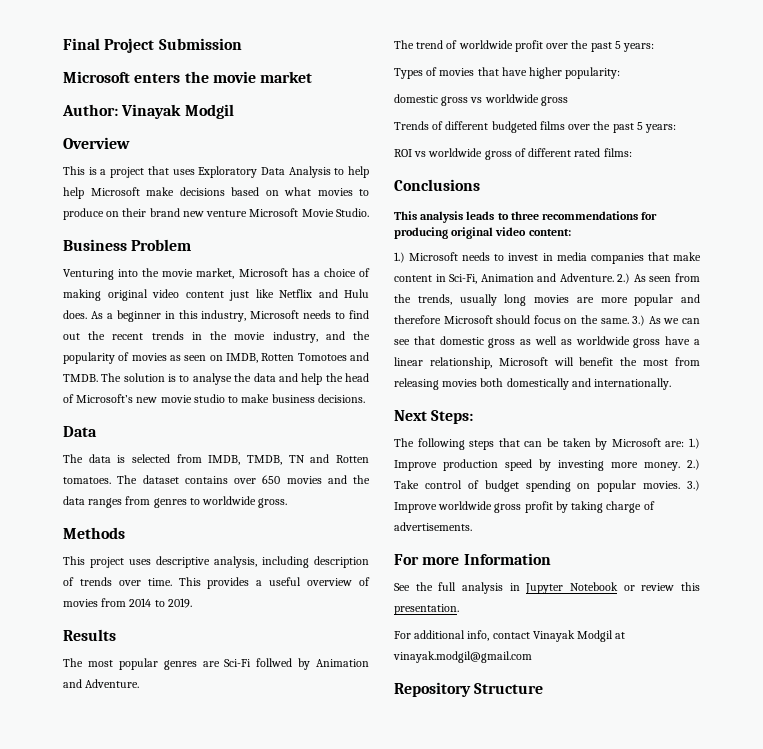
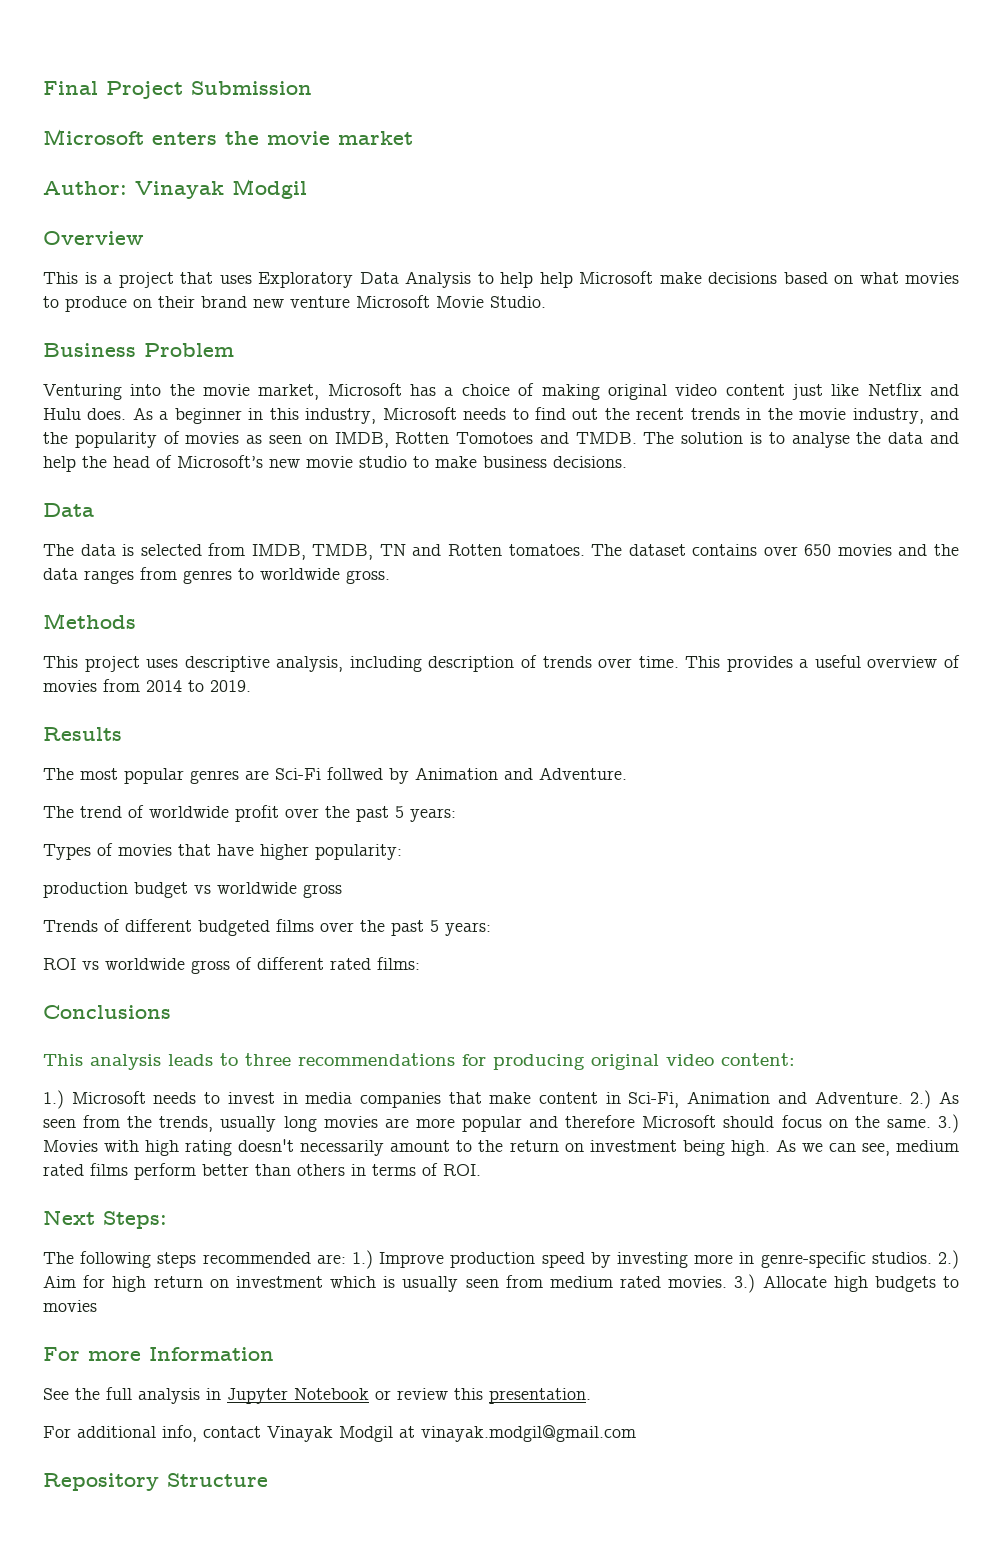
[394,94,469,106] domestic gross -> [43,882,188,898] production budget
[648,316,700,324] [394,336,700,348] [394,357,700,369] [394,378,672,390] As we can see that domestic gross as well as worldwide gross have a linear relationship, Microsoft will benefit the most from releasing movies both domestically and internationally. -> [43,1139,959,1156] [43,1163,481,1180] Movies with high rating doesn't necessarily amount to the return on investment being high. As we can see, medium rated films perform better than others in terms of ROI.
[498,438,661,450] that can be taken by Microsoft -> [202,1252,311,1264] recommended
[644,459,700,471] [394,480,700,492] [394,501,655,513] [394,522,472,531] money. 2.) Take control of budget spending on popular movies. 3.) Improve worldwide gross profit by taking charge of advertisements. -> [739,1250,960,1269] [43,1274,959,1293] [43,1300,97,1312] in genre-specific studios. 2.) Aim for high return on investment which is usually seen from medium rated movies. 3.) Allocate high budgets to movies

